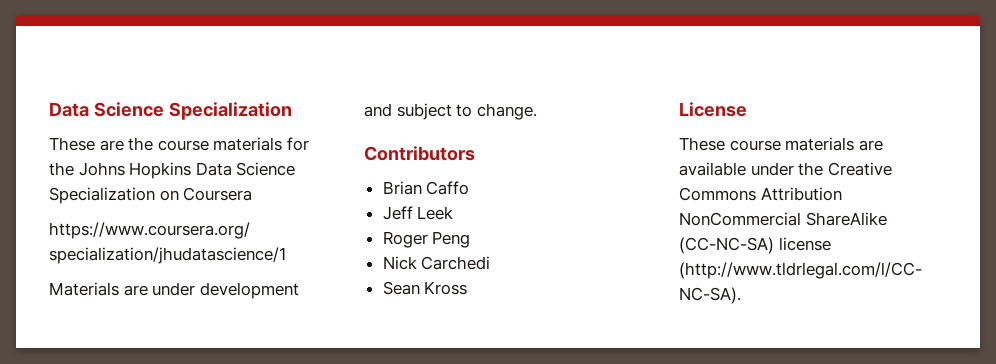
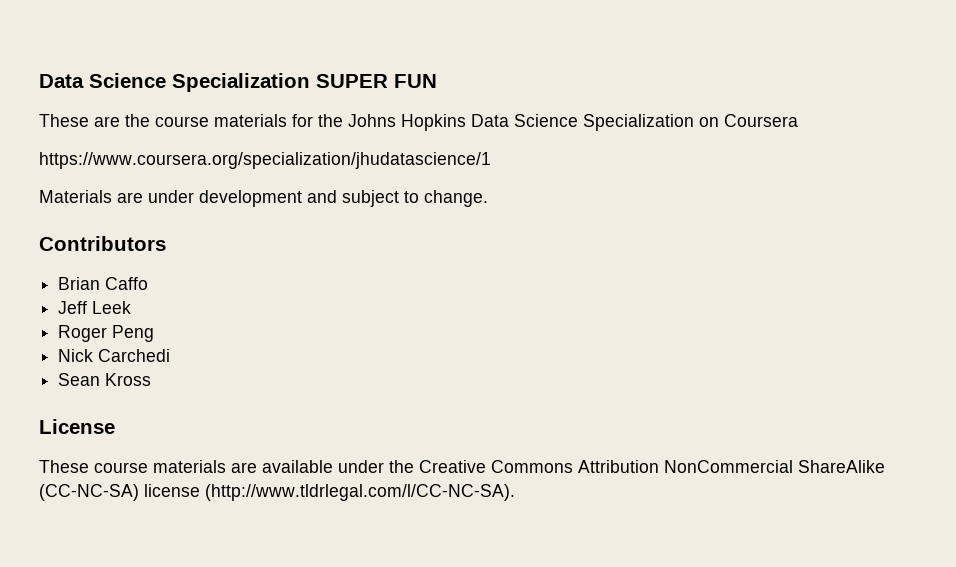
[49,102,292,120] Data Science Specialization -> [39,73,437,92] Data Science Specialization SUPER FUN

